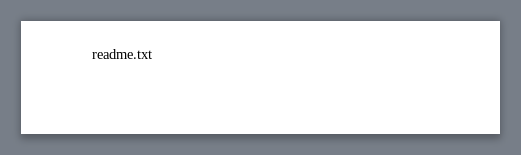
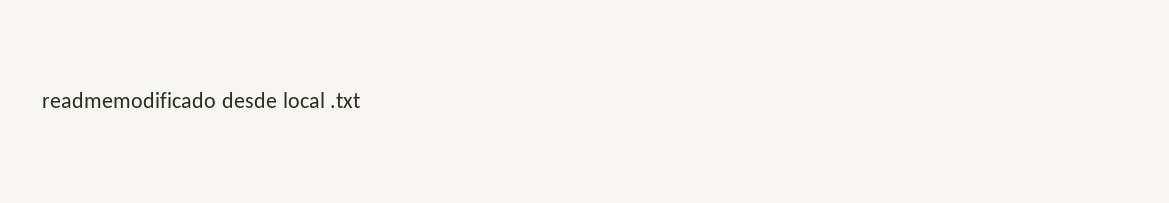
[92,49,152,59] readme.txt -> [42,92,361,108] readmemodificado desde local .txt

